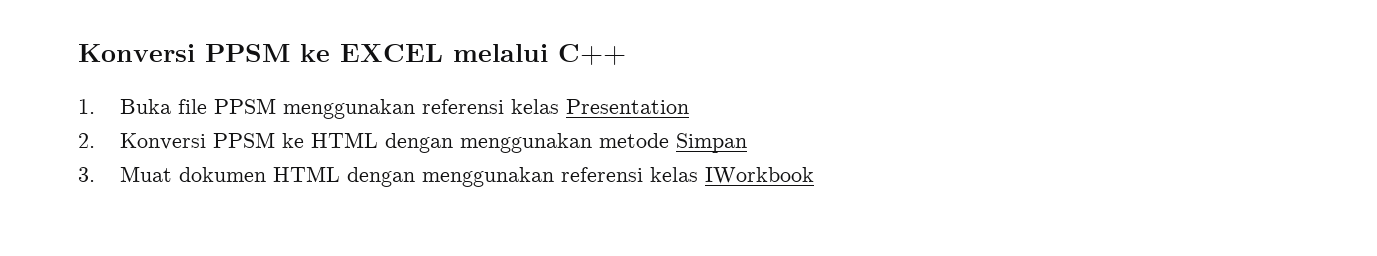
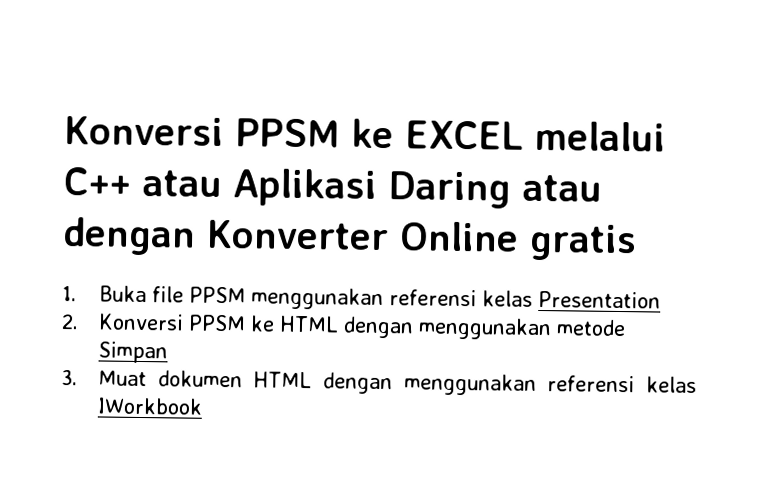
(626, 54) none -> [142,168,602,209] [62,217,637,262] atau Aplikasi Daring atau dengan Konverter Online gratis

